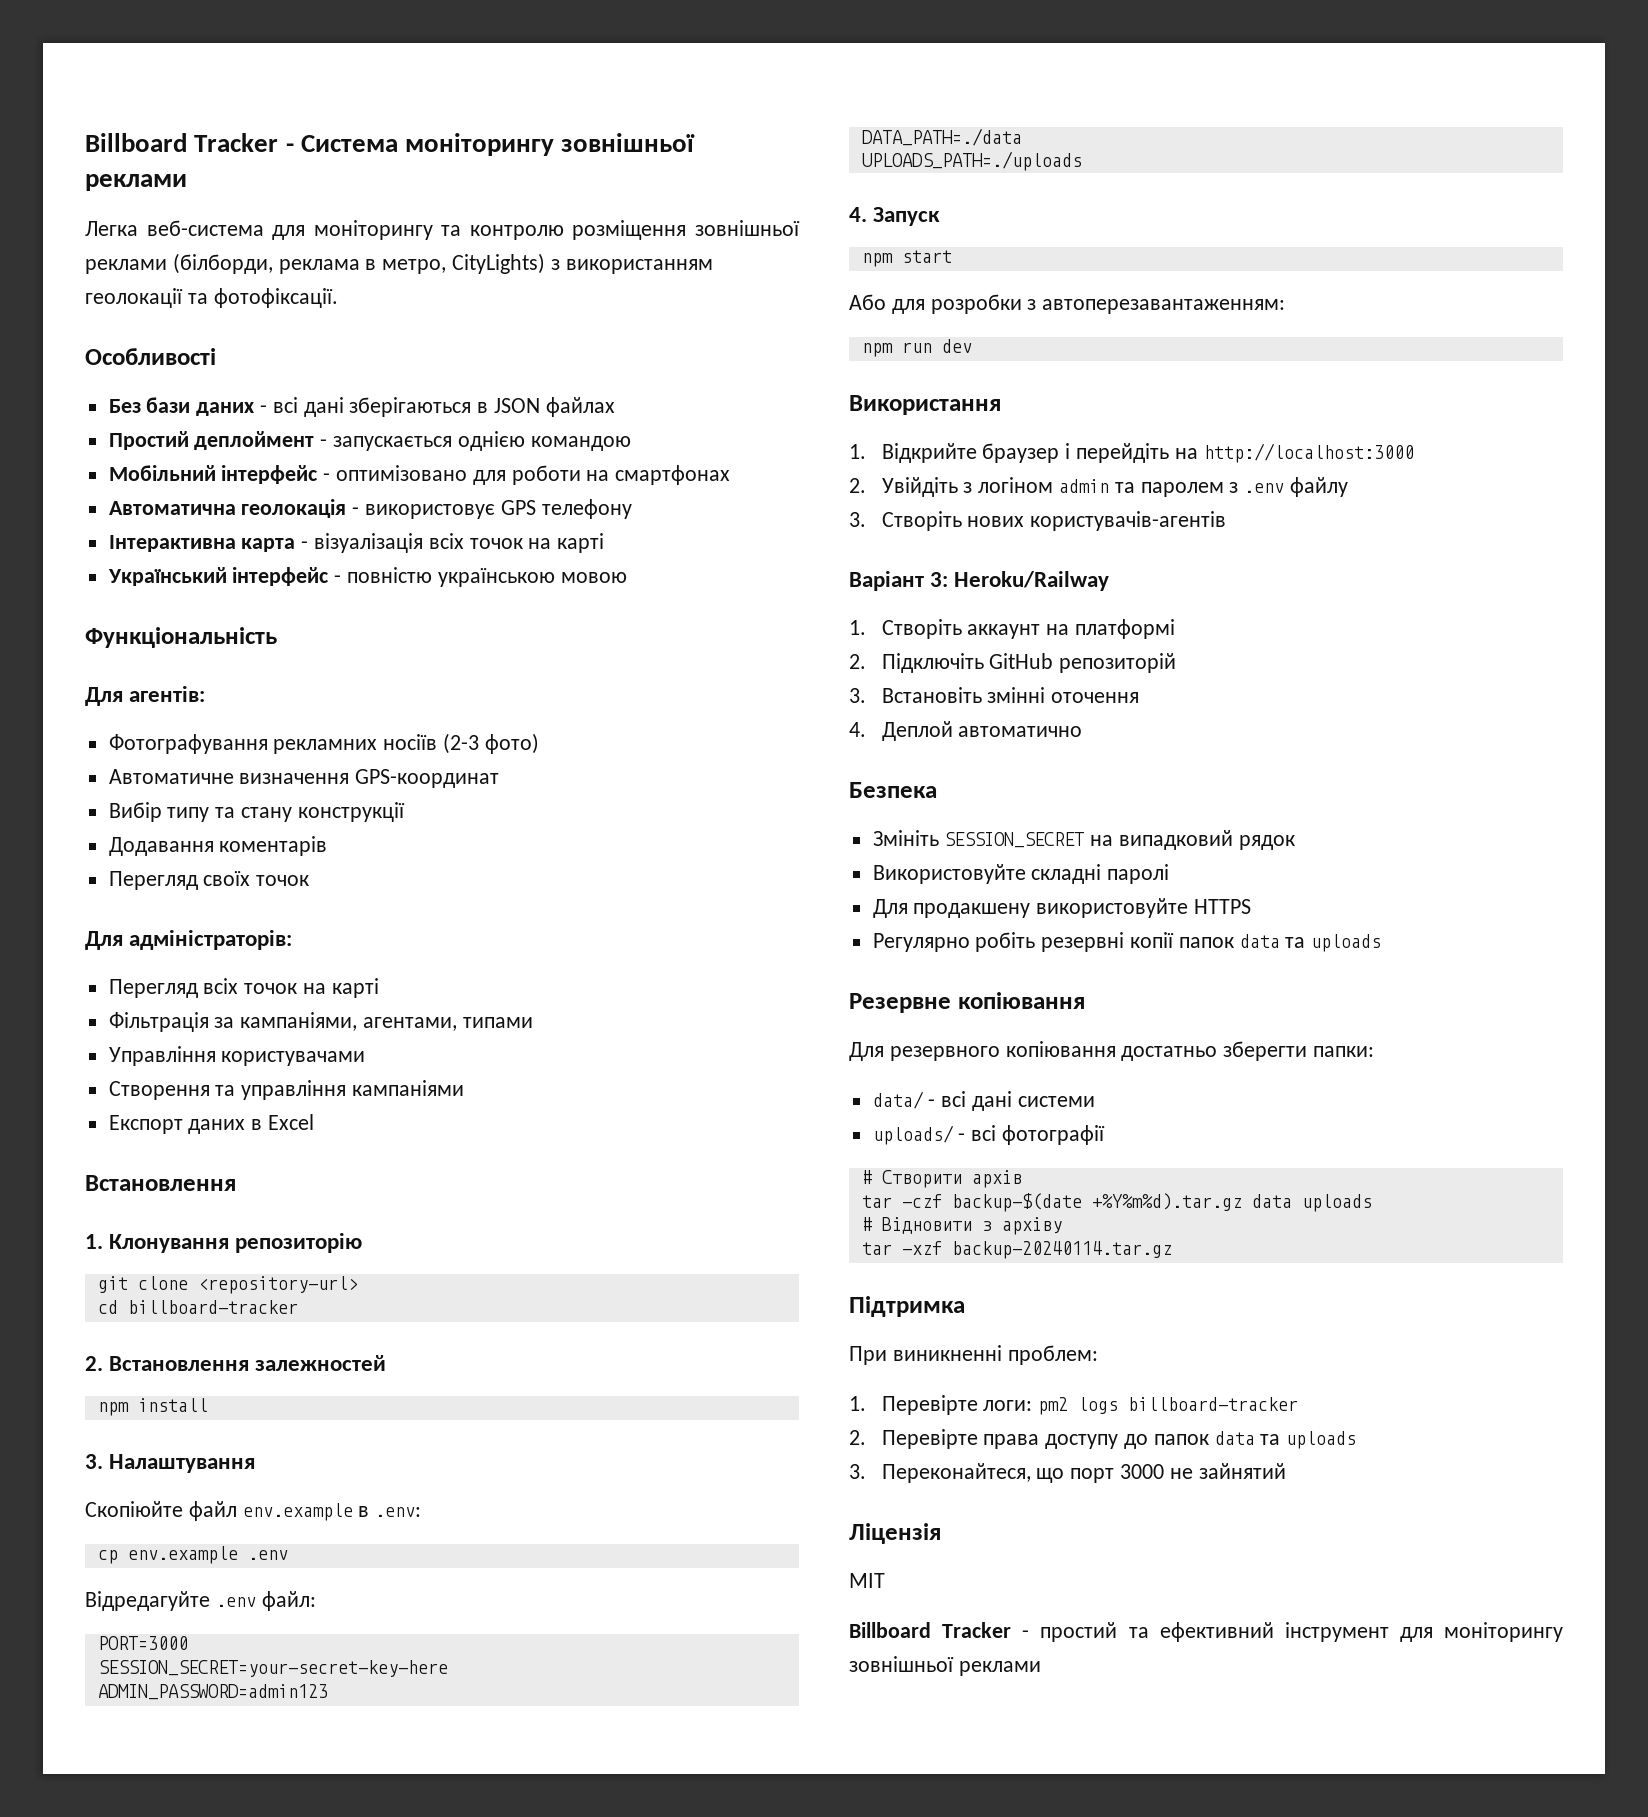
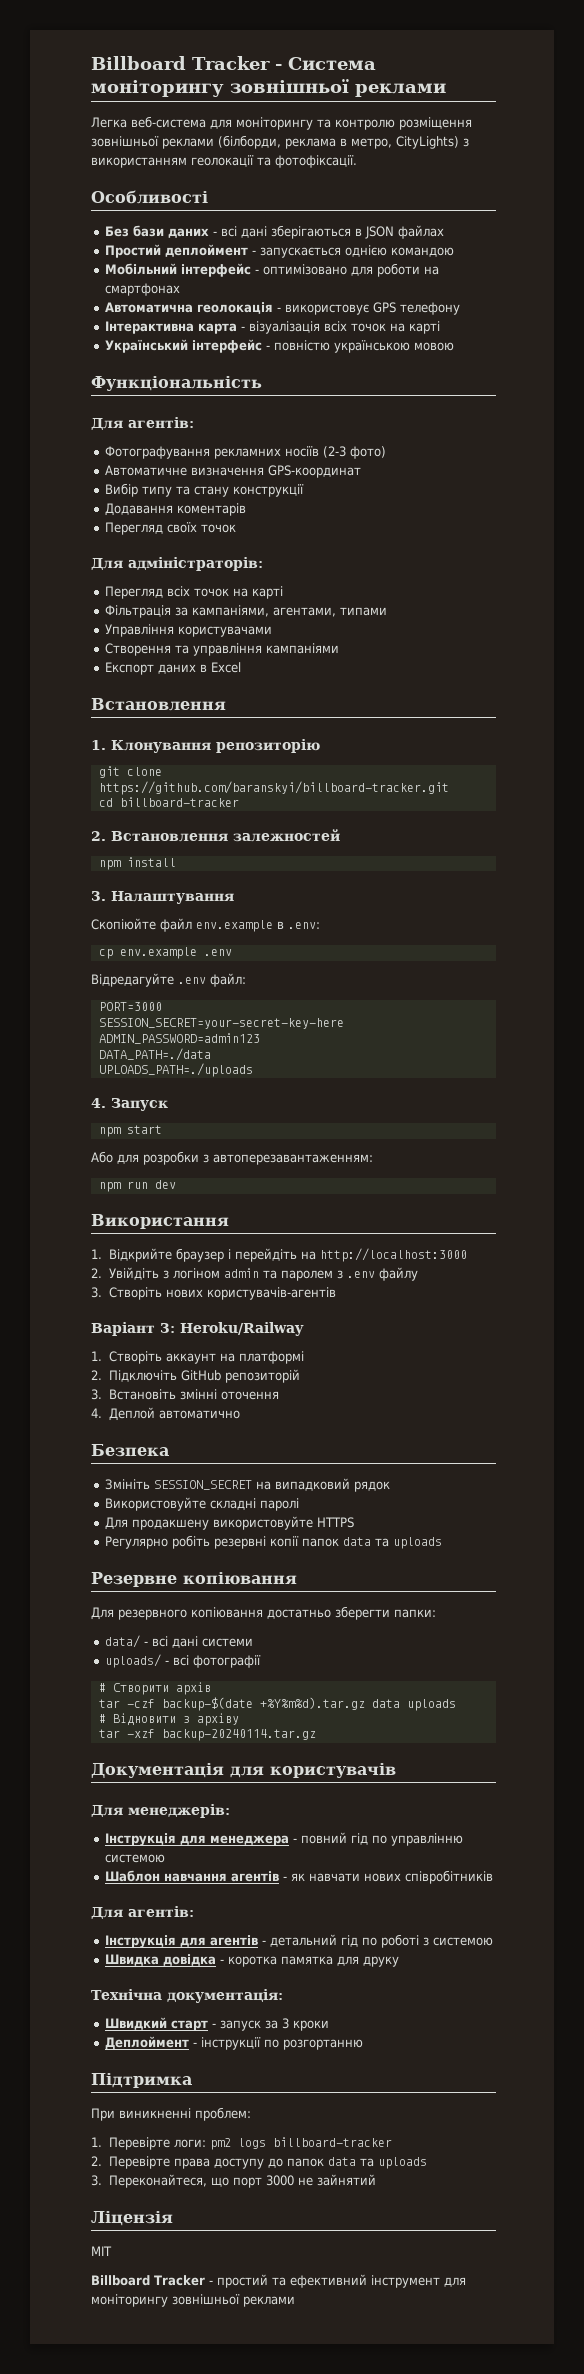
[197,1276,358,1294] <repository-url> -> [98,781,449,795] https://github.com/baranskyi/billboard-tracker.git
(1172, 1250) none -> [91,1763,396,1778] [91,1804,230,1818] [104,1832,463,1846] [104,1854,165,1863] [104,1870,493,1884] [91,1906,194,1919] [104,1934,493,1948] [104,1954,399,1967] [91,1989,283,2003] [104,2017,329,2031] [104,2036,363,2050] // Документація для користувачів // Для менеджерів: // Інструкція для менеджера - повний гід по управлінню системою // Шаблон навчання агентів - як навчати нових співробітників // Для агентів: // Інструкція для агентів - детальний гід по роботі з системою // Швидка довідка - коротка памятка для друку // Технічна документація: // Швидкий старт - запуск за 3 кроки // Деплоймент - інструкції по розгортанню

